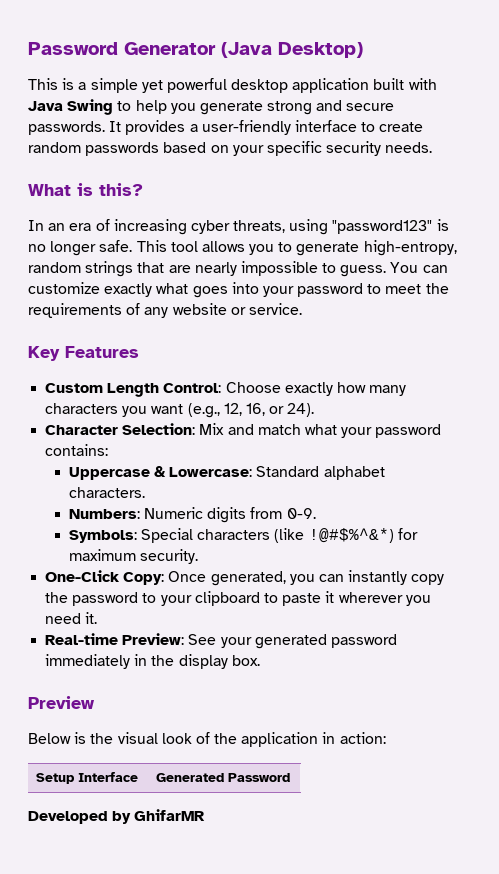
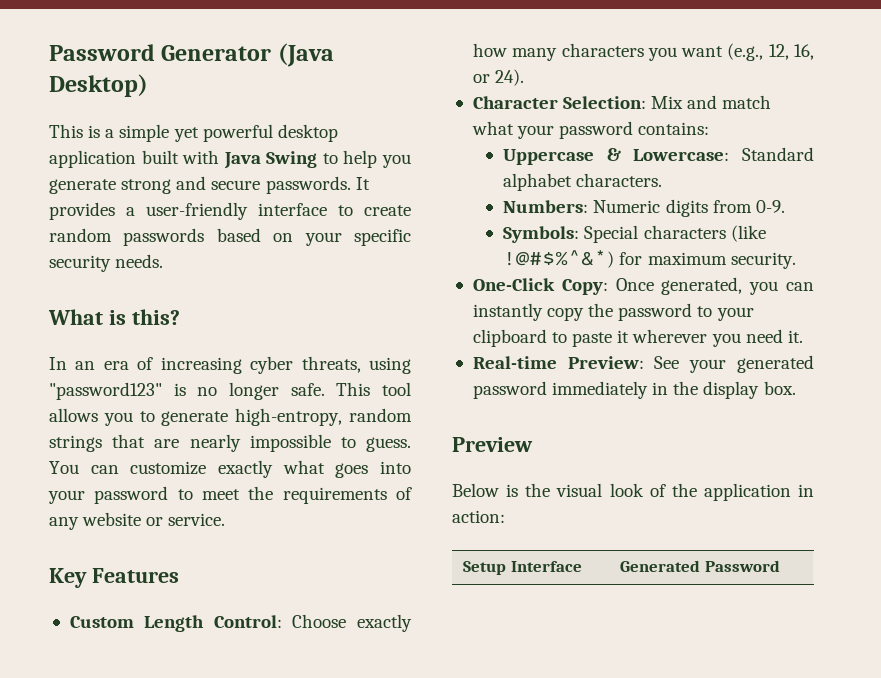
[28,809,206,824] // Developed by GhifarMR -> (781, 566) none

